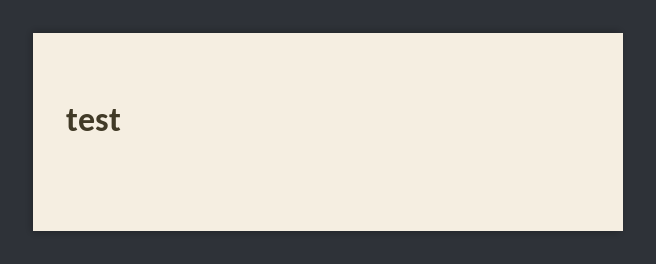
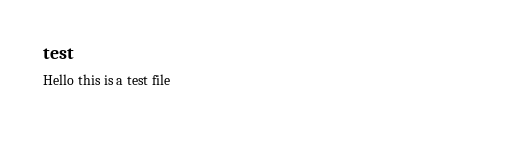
[66,109,121,131] test -> [43,48,74,59] [43,74,170,85] test // Hello this is a test file

